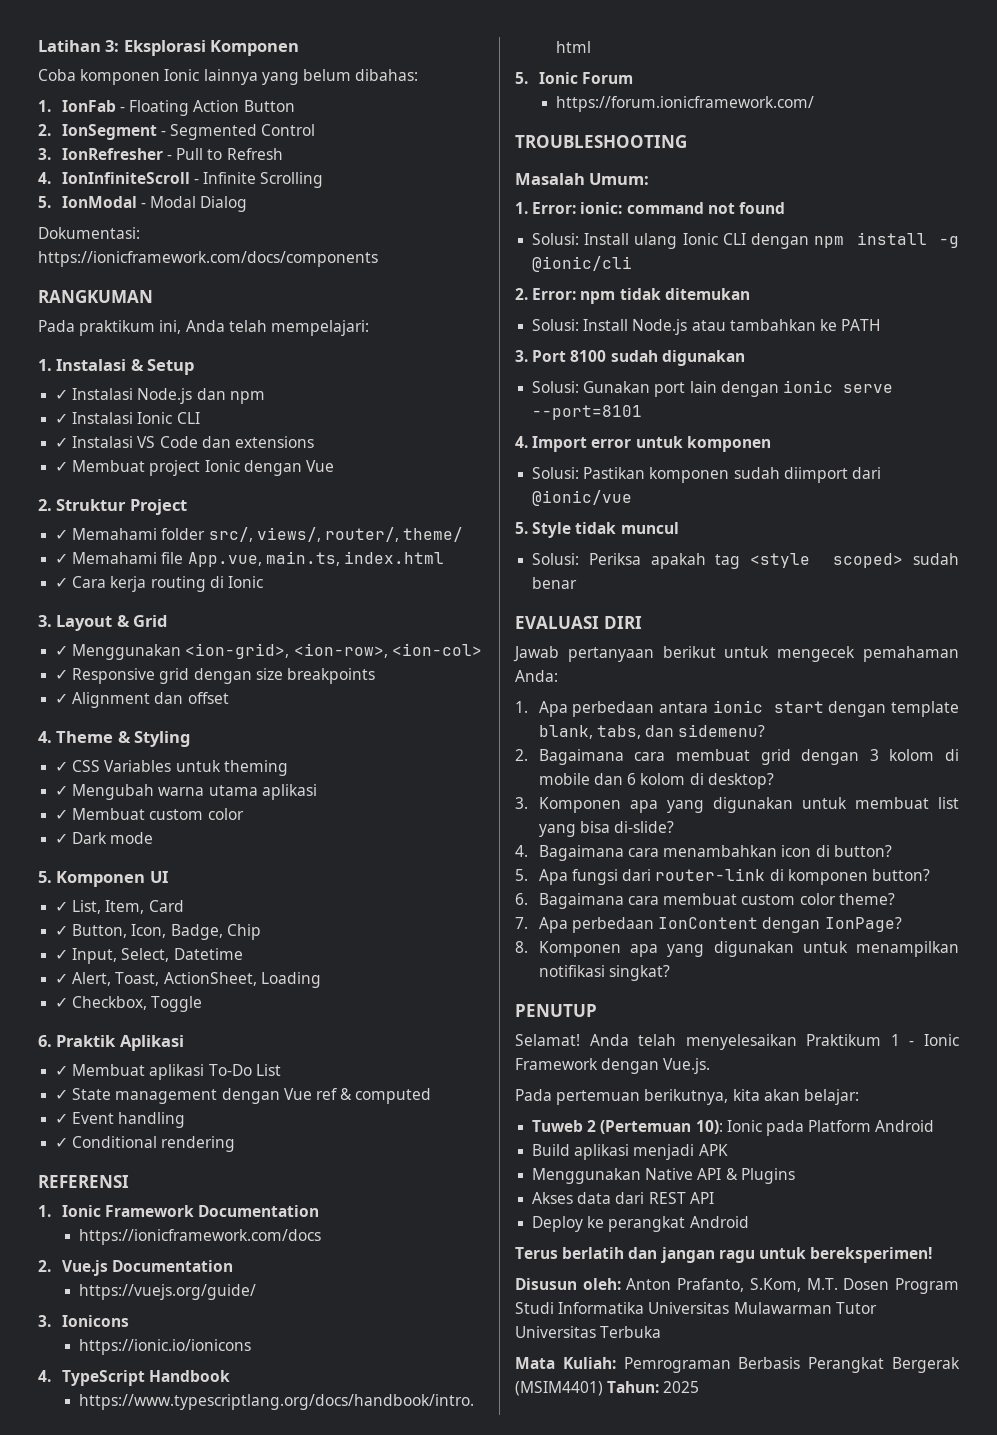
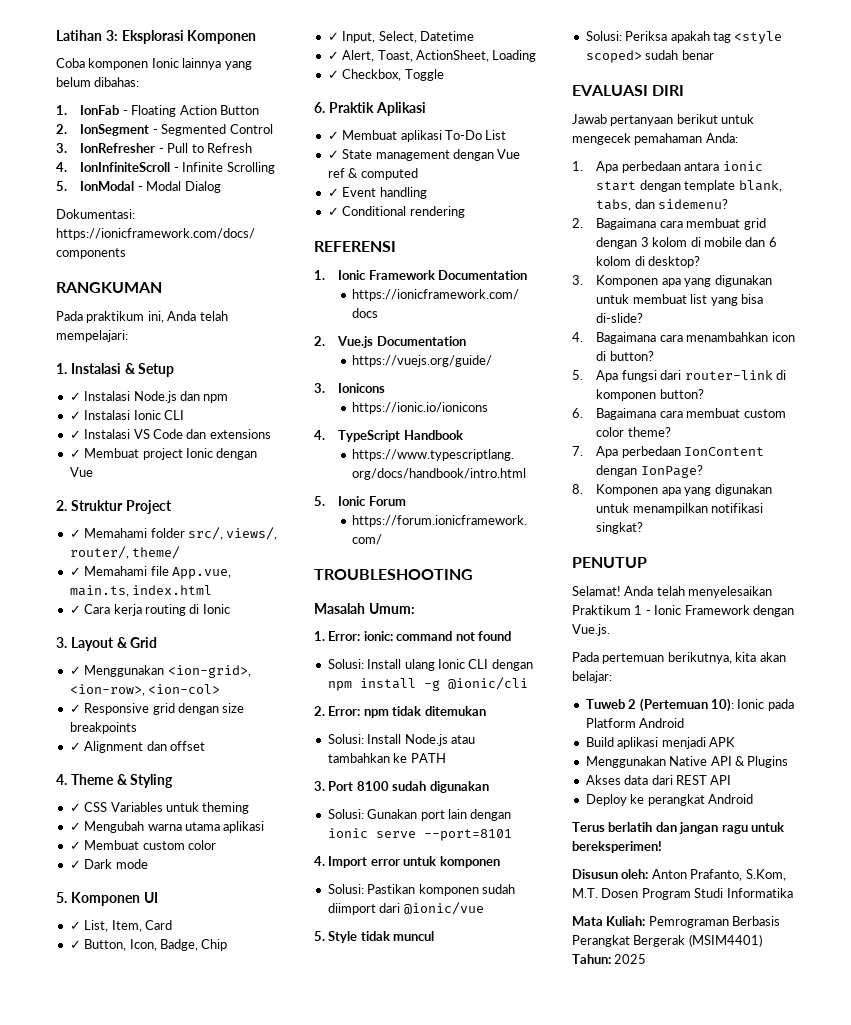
[648,1302,877,1314] [515,1326,662,1338] Universitas Mulawarman Tutor Universitas Terbuka -> (793, 893) none

